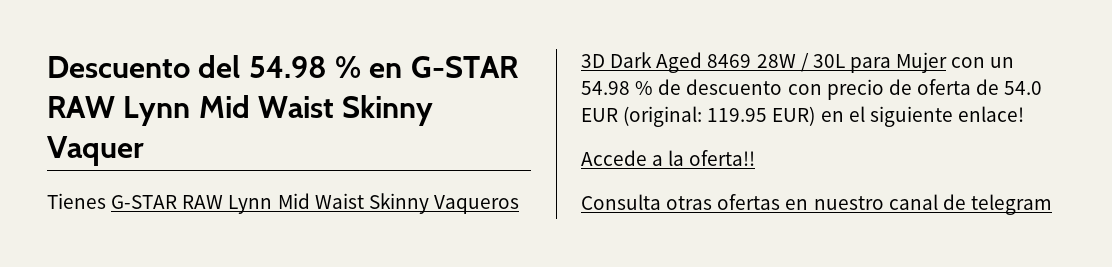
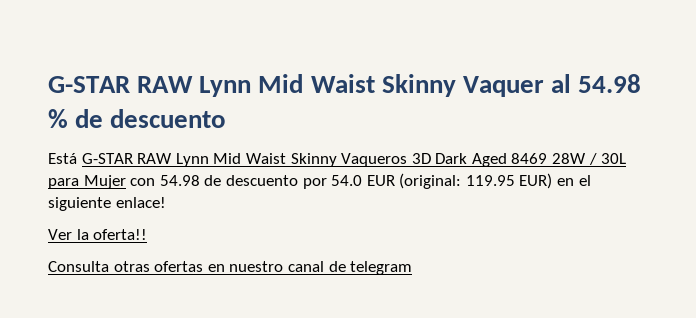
[47,55,403,78] Descuento del 54.98 % en -> (48, 84) none
[47,193,106,209] // Tienes -> [551,74,642,93] [48,109,227,128] [48,153,77,164] al 54.98 % de descuento // Está
[990,57,1015,68] [581,79,1000,100] un 54.98 % de descuento con precio de oferta de -> [159,175,327,189] 54.98 de descuento por
[581,150,664,166] Accede a -> [48,229,72,240] Ver

